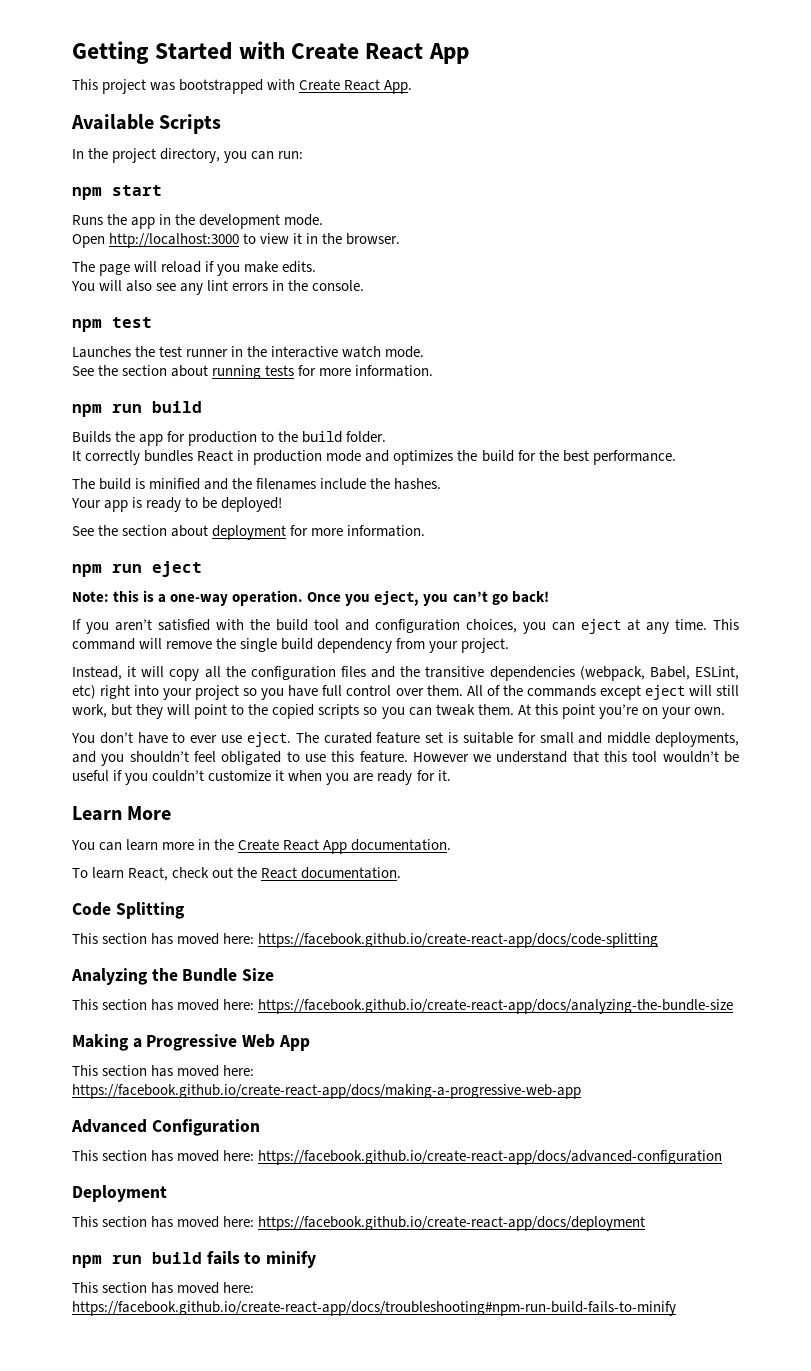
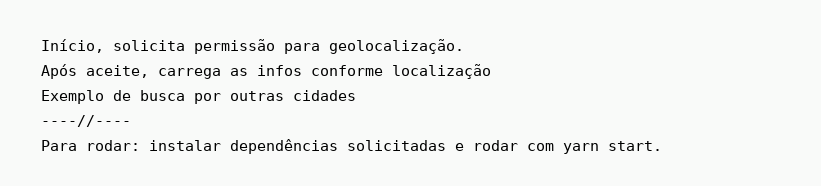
[72,41,469,64] [72,79,413,94] [71,114,222,134] [72,148,304,163] [72,185,162,200] [72,214,324,229] [72,233,401,248] [72,261,317,276] [71,280,365,295] [72,317,152,332] [72,346,425,358] [72,365,434,379] [72,401,202,417] [72,431,387,446] [72,450,676,465] [72,478,442,490] [71,497,283,512] [72,525,426,540] [72,561,202,577] [72,590,549,606] [72,619,739,634] [72,638,510,653] [72,666,740,681] [72,685,740,700] [72,704,725,719] [71,732,739,747] [72,751,739,766] [72,770,451,785] [72,806,172,821] [71,839,452,854] [72,867,402,881] [72,902,185,919] [72,933,659,948] [71,968,275,985] [72,999,734,1014] [72,1034,310,1051] [72,1065,255,1077] [72,1084,581,1099] [71,1119,260,1136] [72,1150,723,1165] [72,1185,167,1202] [72,1216,646,1231] [72,1251,317,1268] [72,1282,255,1294] [72,1301,676,1316] Getting Started with Create React App // This project was bootstrapped with Create React App. // Available Scripts // In the project directory, you can run: // npm start // Runs the app in the development mode. // Open http://localhost:3000 to view it in the browser. // The page will reload if you make edits. // You will also see any lint errors in the console. // npm test // Launches the test runner in the interactive watch mode. // See the section about running tests for more information. // npm run build // Builds the app for production to the build folder. // It correctly bundles React in production mode and optimizes the build for the best performance. // The build is minified and the filenames include the hashes. // Your app is ready to be deployed! // See the section about deployment for more information. // npm run eject // Note: this is a one-way operation. Once you eject, you can’t go back! // If you aren’t satisfied with the build tool and configuration choices, you can eject at any time. This command will remove the single build dependency from your project. // Instead, it will copy all the configuration files and the transitive dependencies (webpack, Babel, ESLint, etc) right into your project so you have full control over them. All of the commands except eject will still work, but they will point to the copied scripts so you can tweak them. At this point you’re on your own. // You don’t have to ever use eject. The curated feature set is suitable for small and middle deployments, and you shouldn’t feel obligated to use this feature. However we understand that this tool wouldn’t be useful if you couldn’t customize it when you are ready for it. // Learn More // You can learn more in the Create React App documentation. // To learn React, check out the React documentation. // Code Splitting // This section has moved here: https://facebook.github.io/create-react-app/docs/code-splitting // Analyzing the Bundle Size // This section has moved here: https://facebook.github.io/create-react-app/docs/analyzing-the-bundle-size // Making a Progressive Web App // This section has moved here: https://facebook.github.io/create-react-app/docs/making-a-progressive-web-app // Advanced Configuration // This section has moved here: https://facebook.github.io/create-react-app/docs/advanced-configuration // Deployment // This section has moved here: https://facebook.github.io/create-react-app/docs/deployment // npm run build fails to minify // This section has moved here: https://facebook.github.io/create-react-app/docs/troubleshooting#npm-run-build-fails-to-minify -> [41,39,464,54] [41,64,491,79] [41,90,356,104] [41,115,131,127] [41,139,662,154] Início, solicita permissão para geolocalização. // Após aceite, carrega as infos conforme localização // Exemplo de busca por outras cidades // ----//---- // Para rodar: instalar dependências solicitadas e rodar com yarn start.

